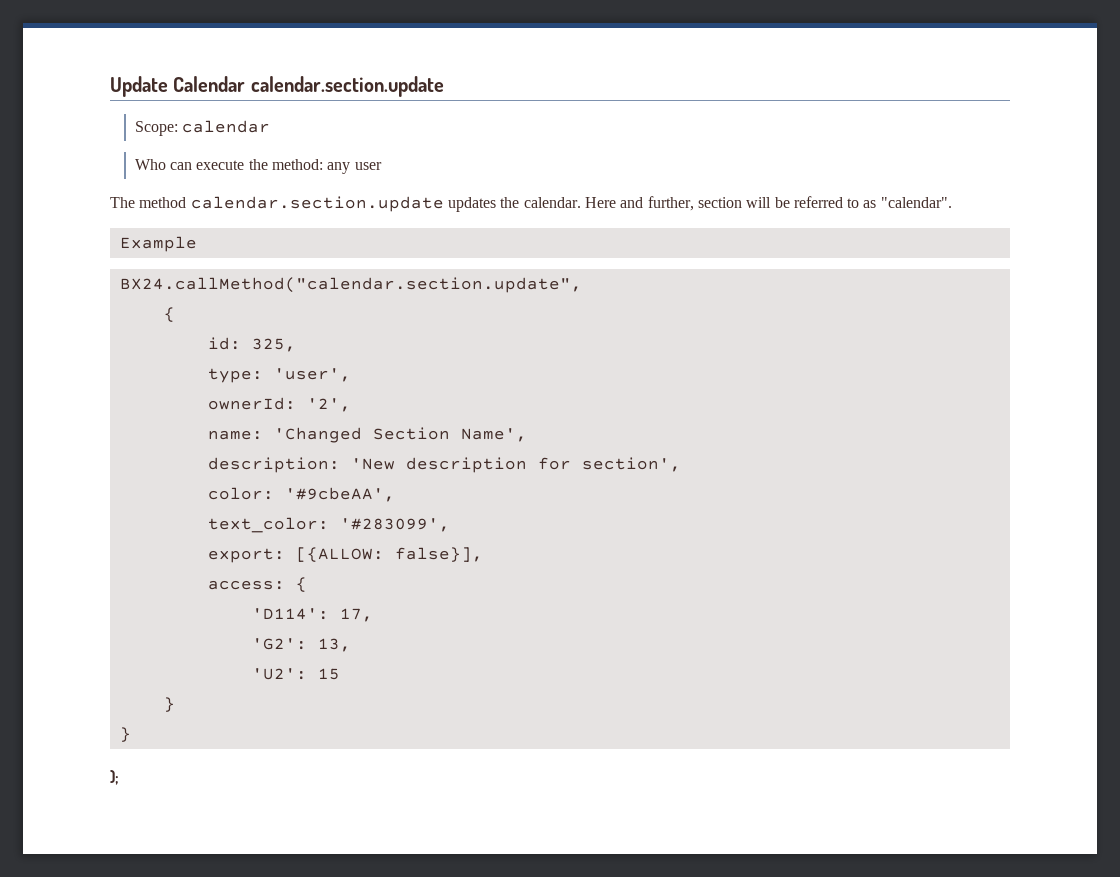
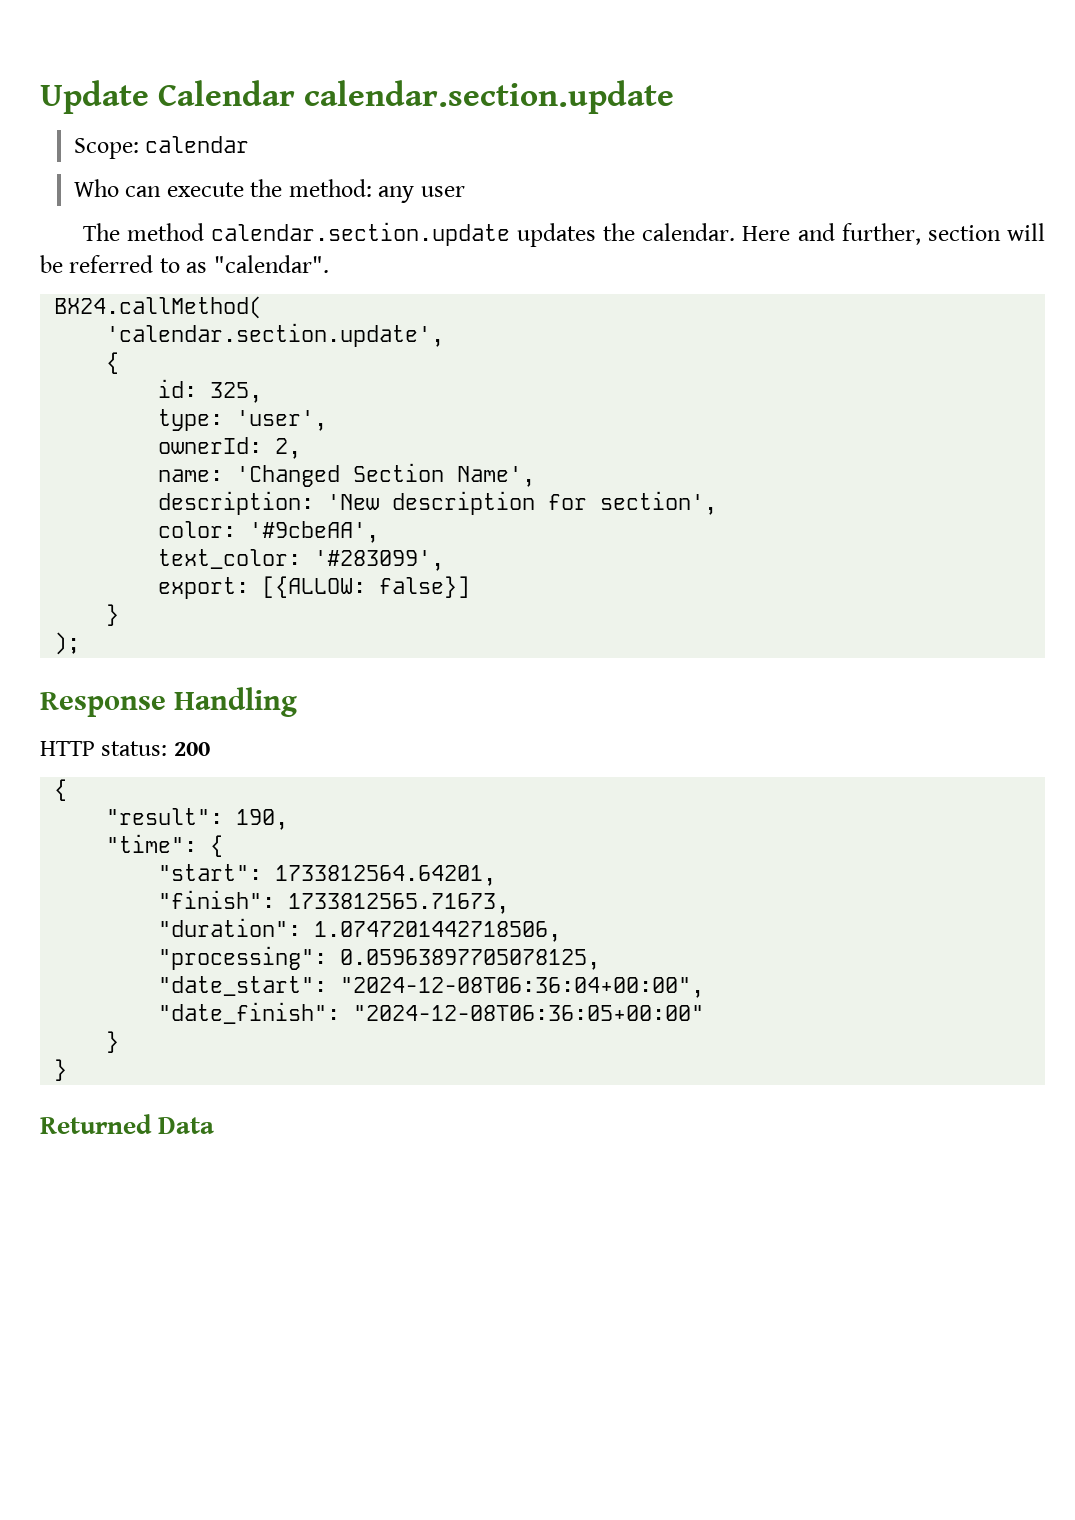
[119,236,197,252] [119,277,582,293] Example // BX24.callMethod("calendar.section.update", -> [54,296,263,319] [106,323,445,347] BX24.callMethod( // 'calendar.section.update',
[306,398,351,412] '2', -> [275,438,302,459] 2,
[394,547,483,562] [207,577,307,592] [251,608,373,622] [251,638,351,652] [251,668,340,680] false}], // access: { // 'D114': 17, // 'G2': 13, // 'U2': 15 -> [379,576,471,598] [106,604,120,626] [54,632,81,655] [40,687,298,717] [40,741,210,756] [54,779,68,801] [106,808,289,830] [106,834,224,857] [158,864,497,886] [158,890,510,914] [158,918,562,942] [158,946,601,970] [158,976,705,998] [158,1002,705,1024] false}] // } // ); // Response Handling // HTTP status: 200 // { // "result": 190, // "time": { // "start": 1733812564.64201, // "finish": 1733812565.71673, // "duration": 1.0747201442718506, // "processing": 0.05963897705078125, // "date_start": "2024-12-08T06:36:04+00:00", // "date_finish": "2024-12-08T06:36:05+00:00"
[110,770,119,785] ); -> [40,1114,215,1134] Returned Data

